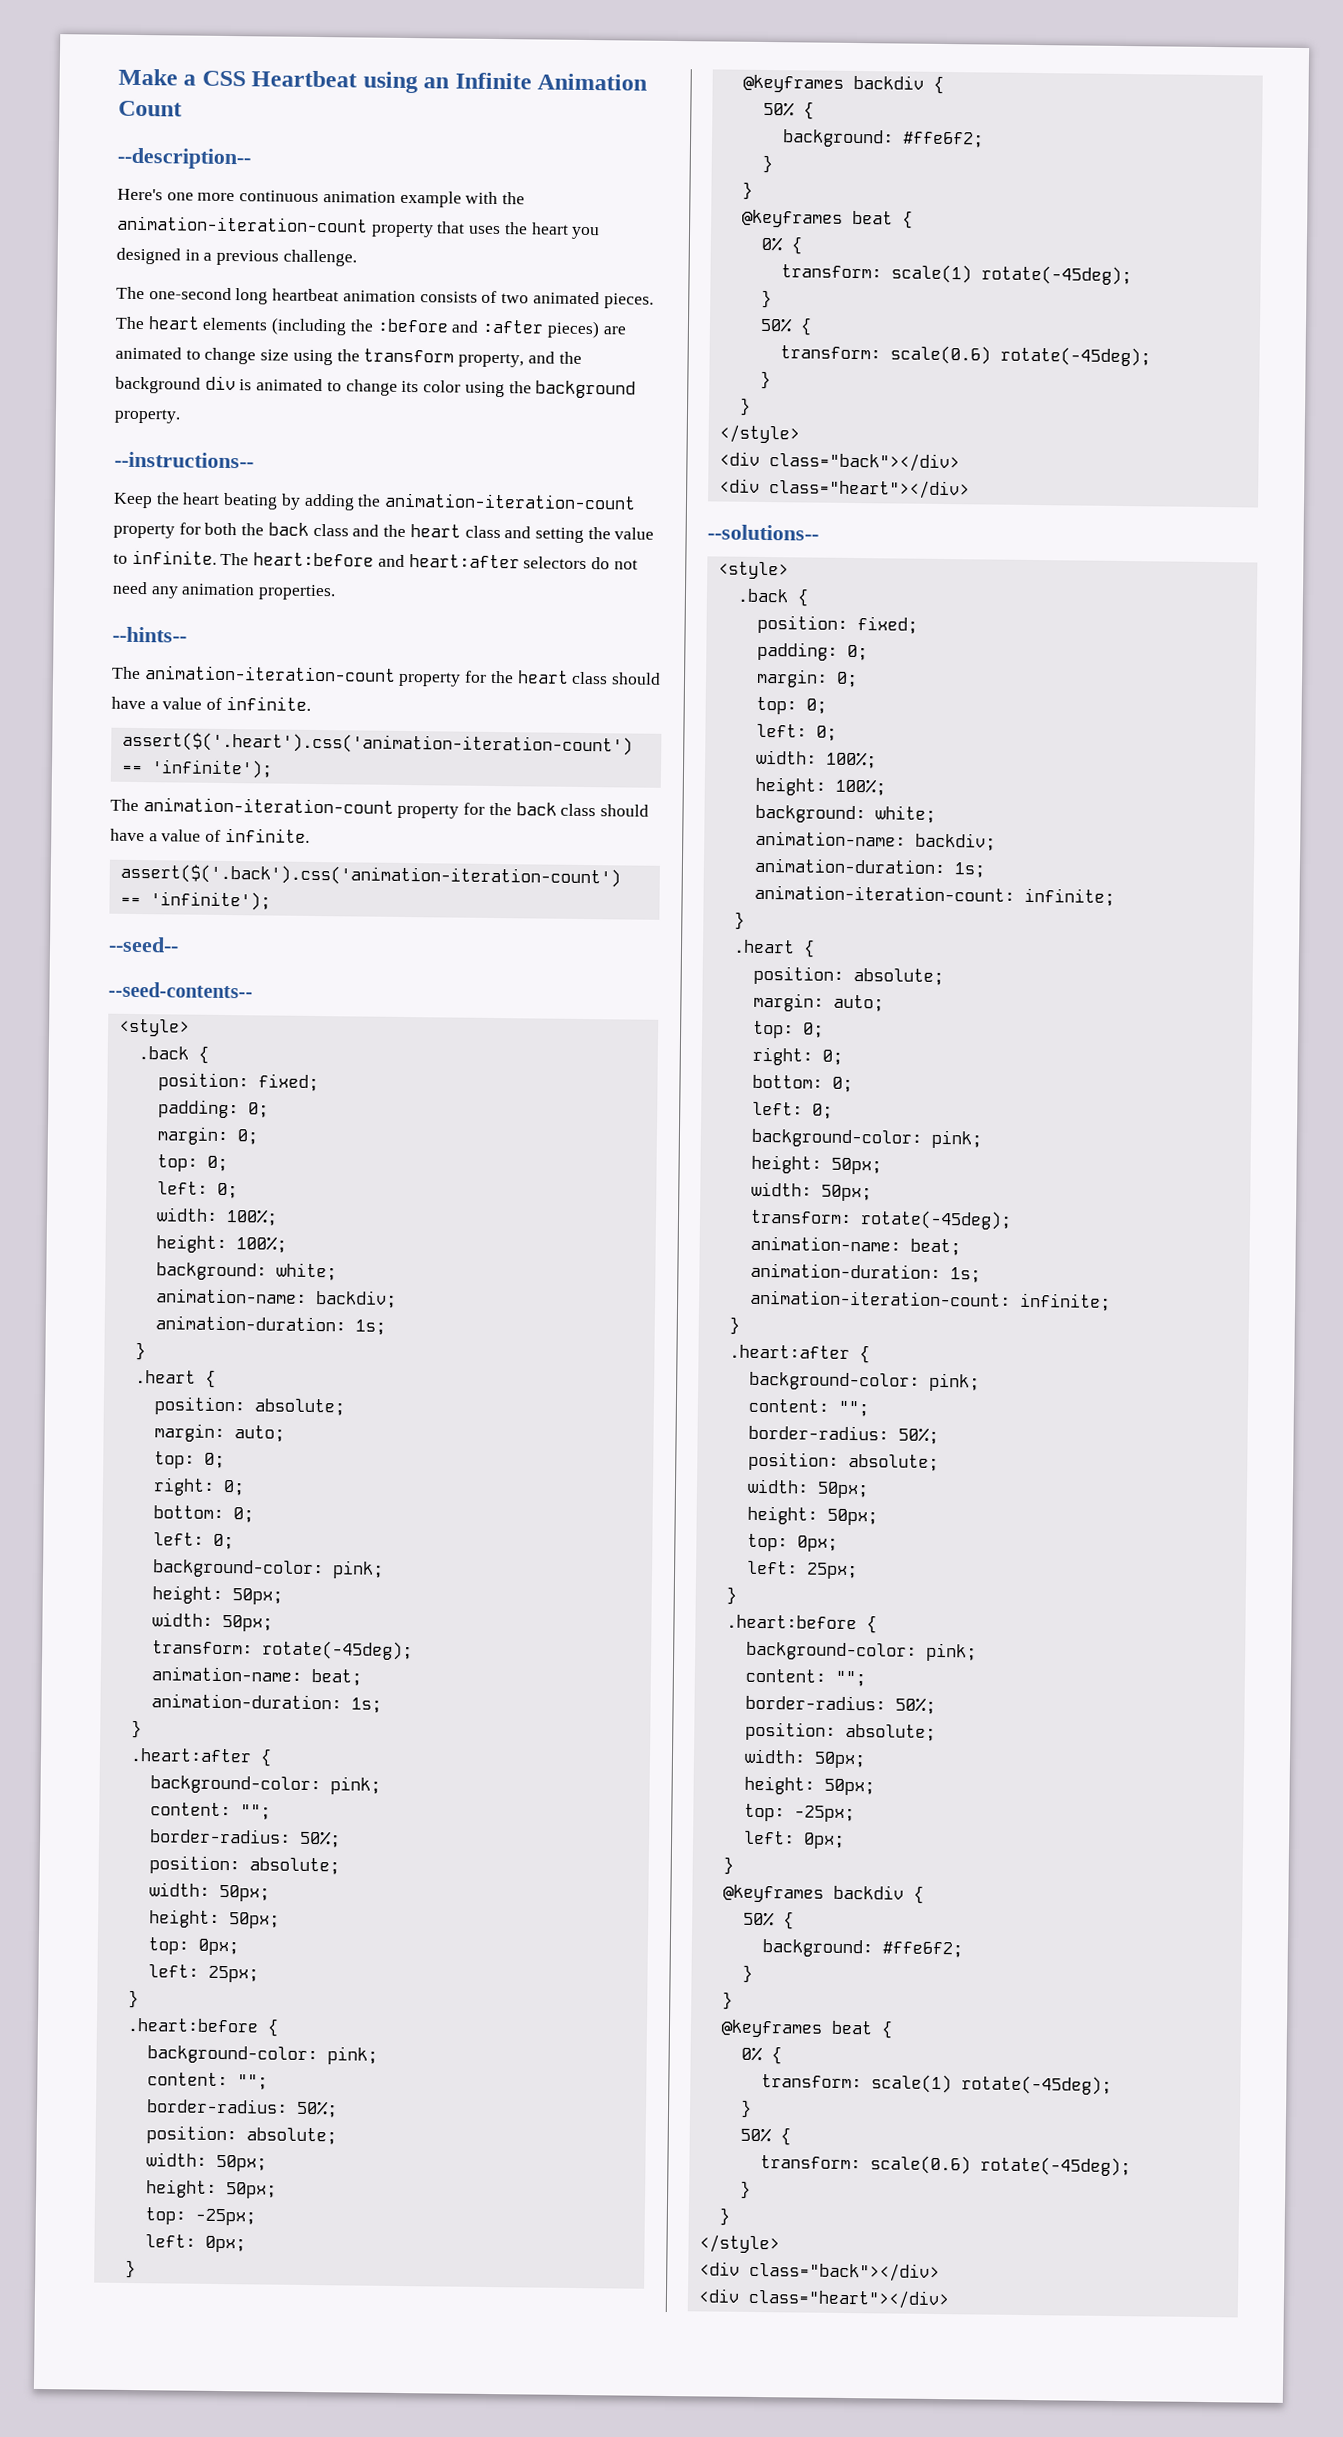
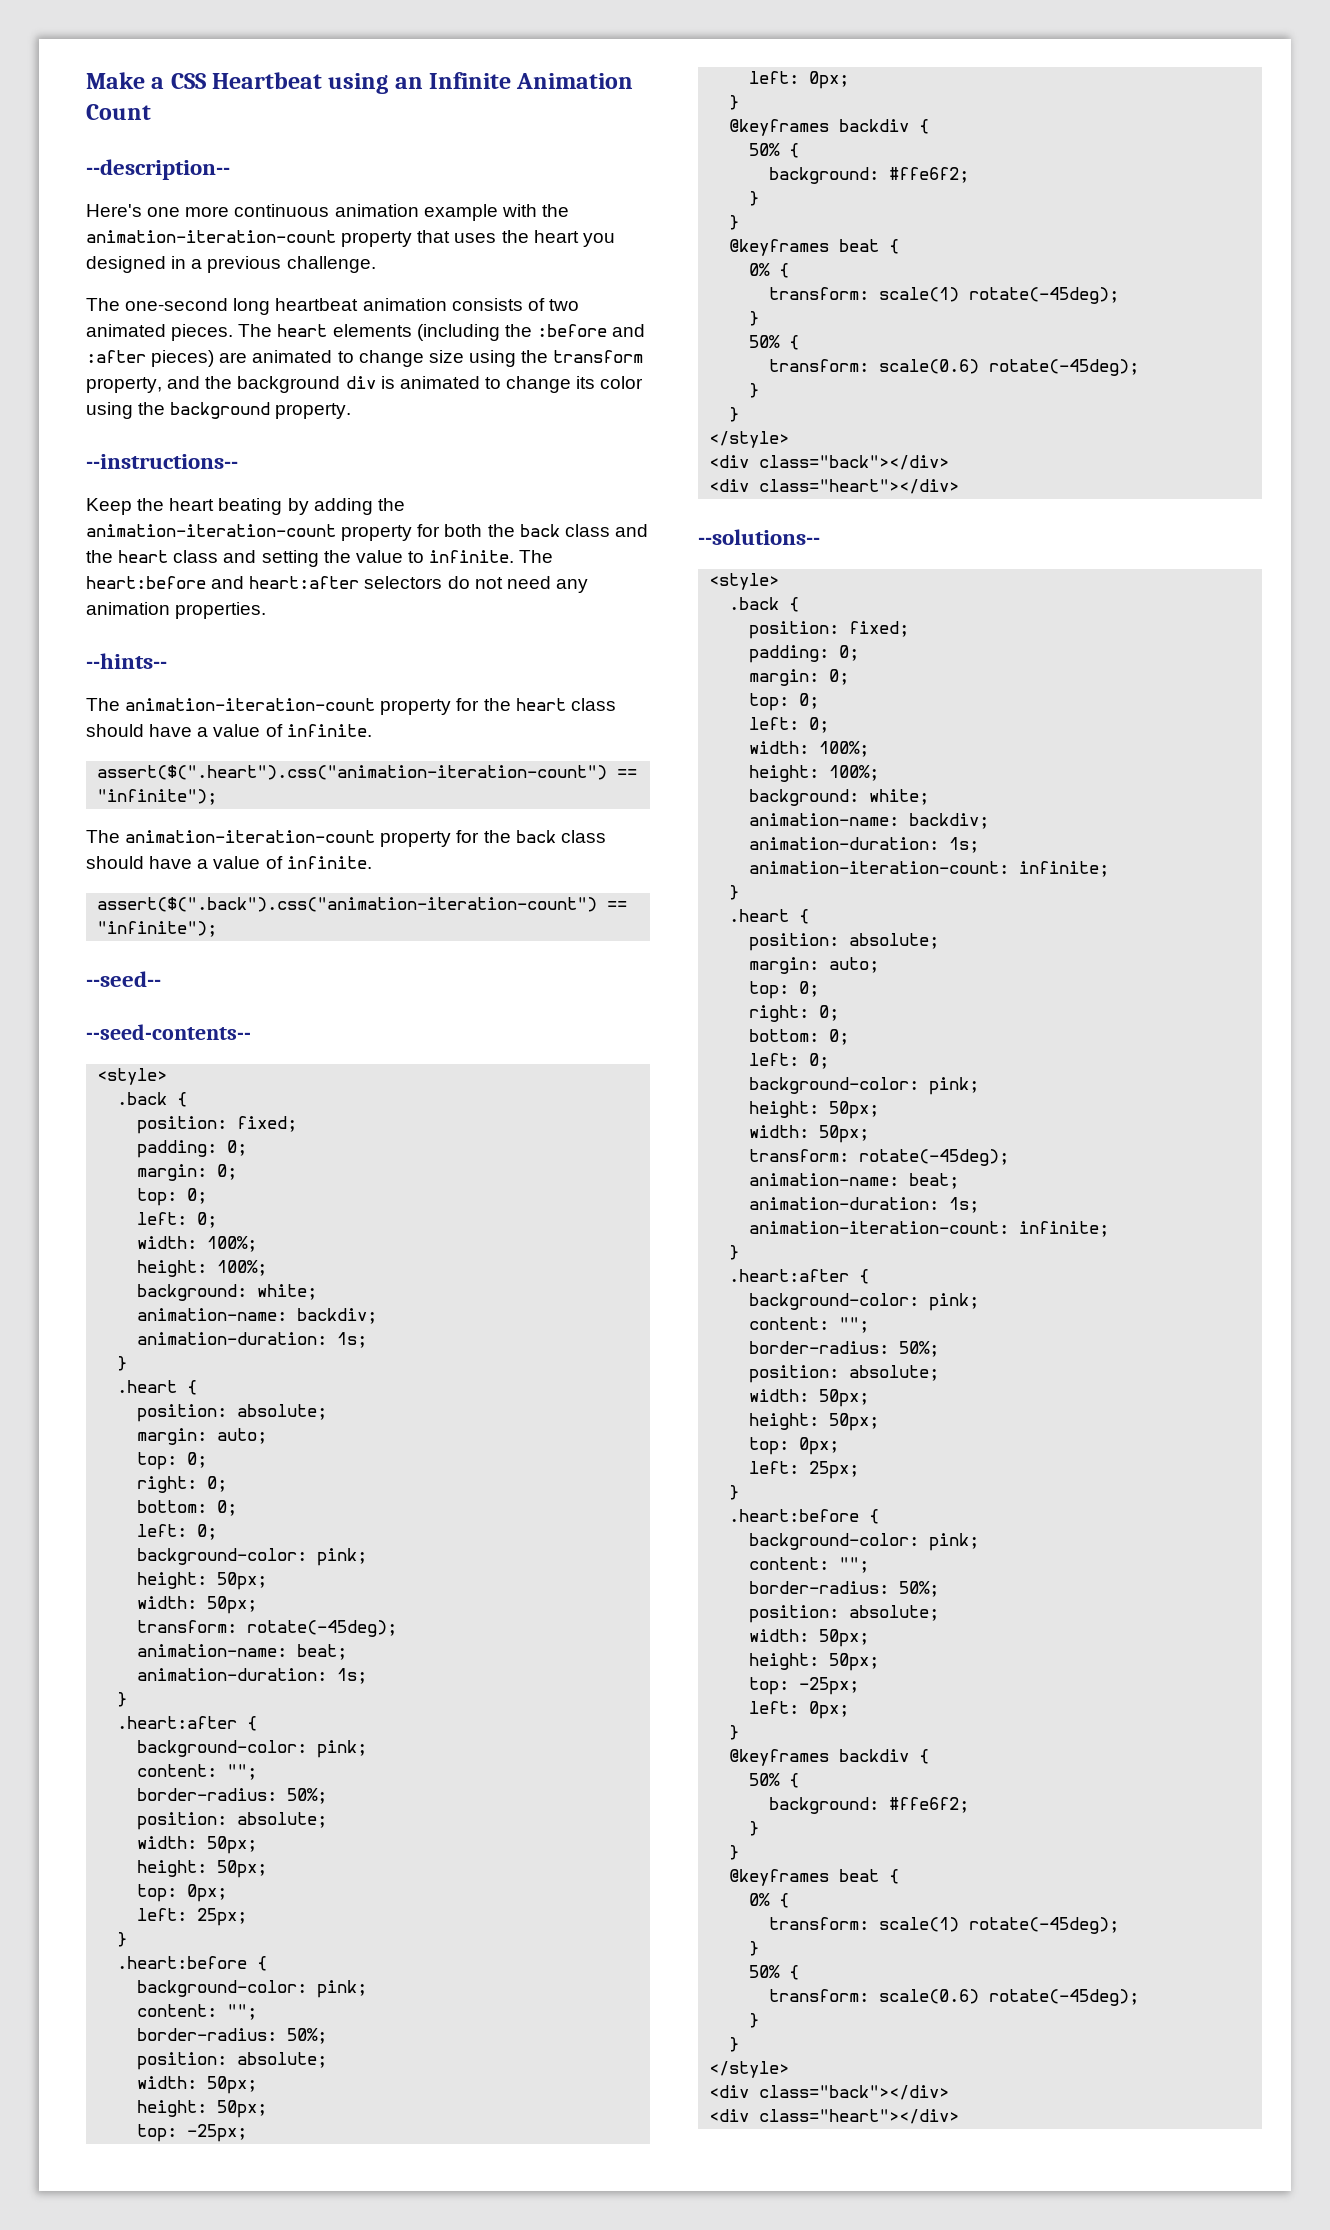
[121,731,633,756] [120,759,273,779] assert($('.heart').css('animation-iteration-count') == 'infinite'); -> [97,765,638,780] [97,789,218,805] assert($(".heart").css("animation-iteration-count") == "infinite");
[119,863,621,888] [119,891,271,911] assert($('.back').css('animation-iteration-count') == 'infinite'); -> [97,897,628,912] [97,921,218,937] assert($(".back").css("animation-iteration-count") == "infinite");

